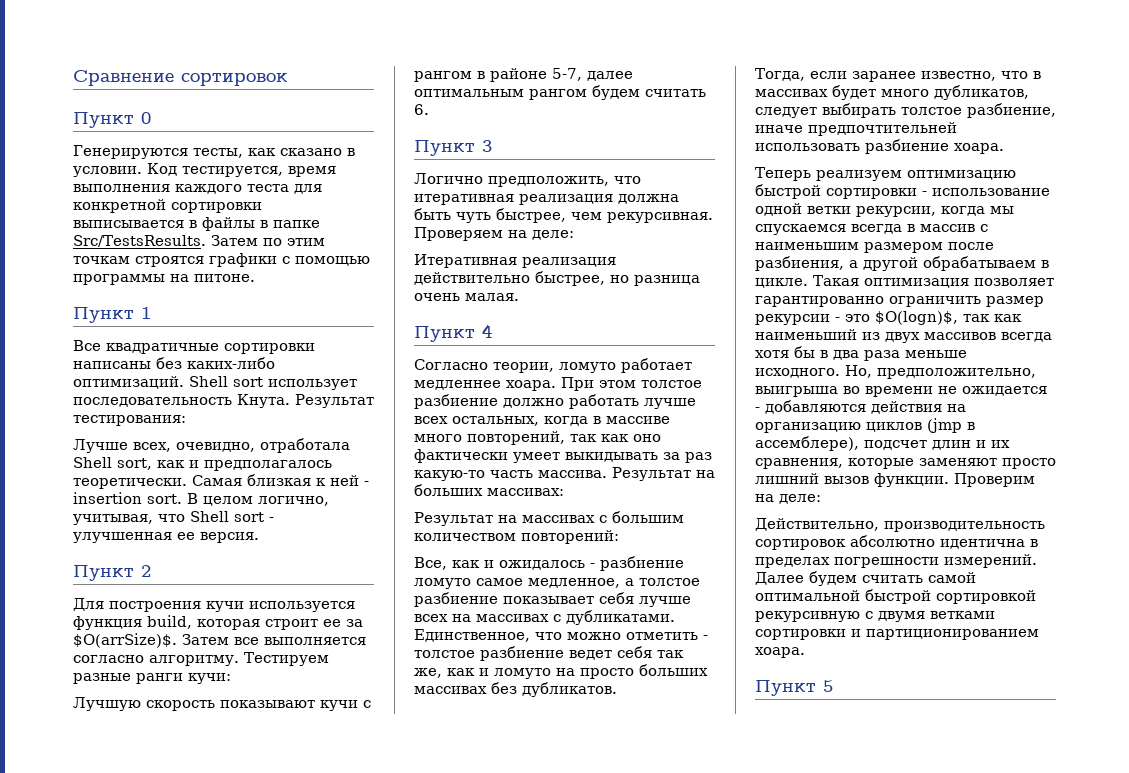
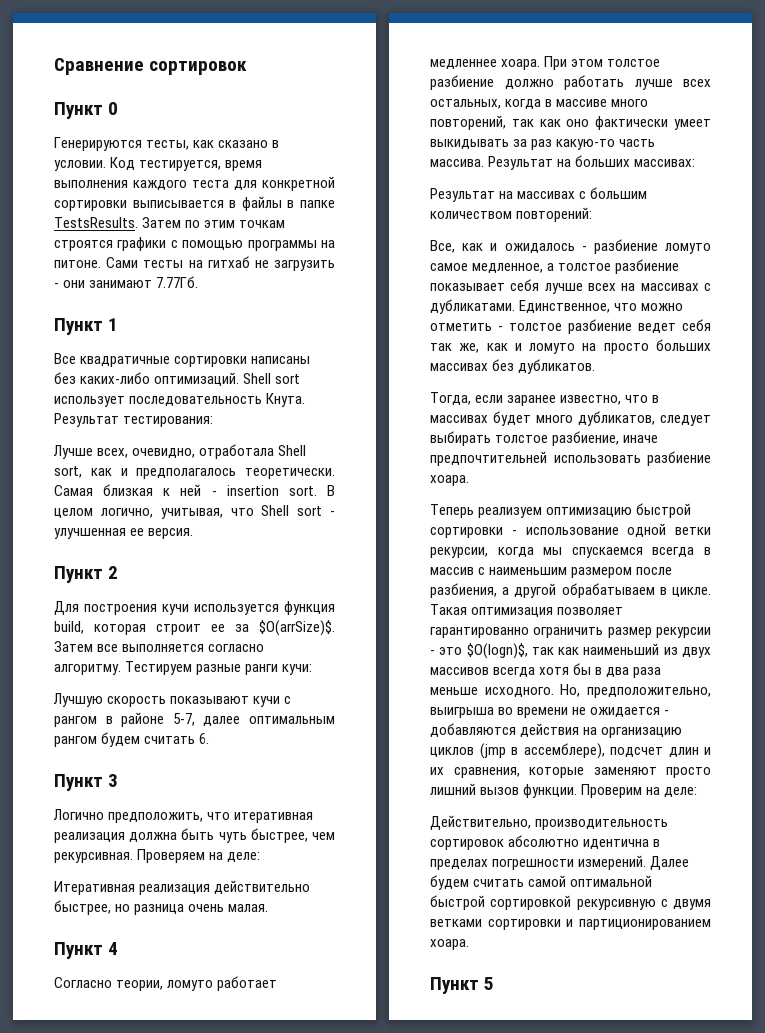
[73,235,206,247] Src/TestsResults. -> [54,217,138,228] TestsResults.
(255, 278) none -> [106,256,335,271] [54,276,199,288] Сами тесты на гитхаб не загрузить - они занимают 7.77Гб.

